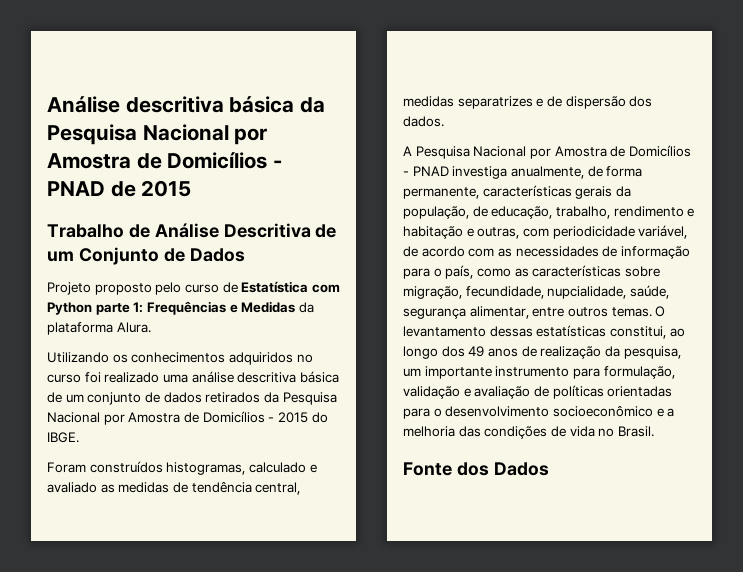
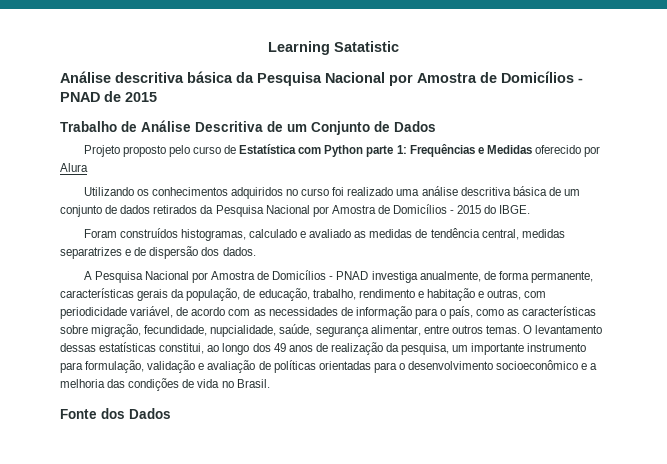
(47, 104) none -> [268,41,399,55] Learning Satatistic //
[298,302,314,313] [47,322,151,335] da plataforma Alura. -> [534,145,601,157] [60,163,88,172] oferecido por Alura

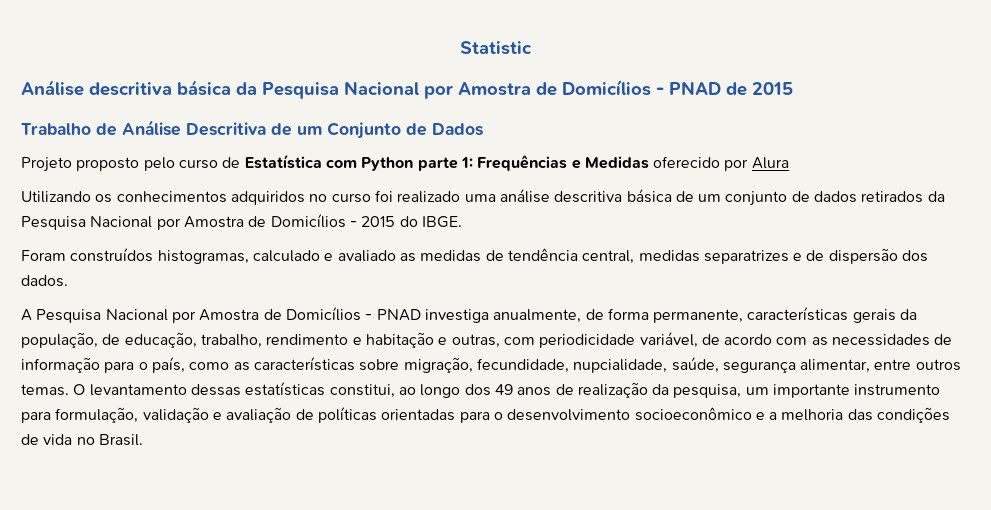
[268,41,399,55] Learning Satatistic -> [460,41,532,55] Statistic
[60,408,171,419] // Fonte dos Dados -> (143, 440) none

